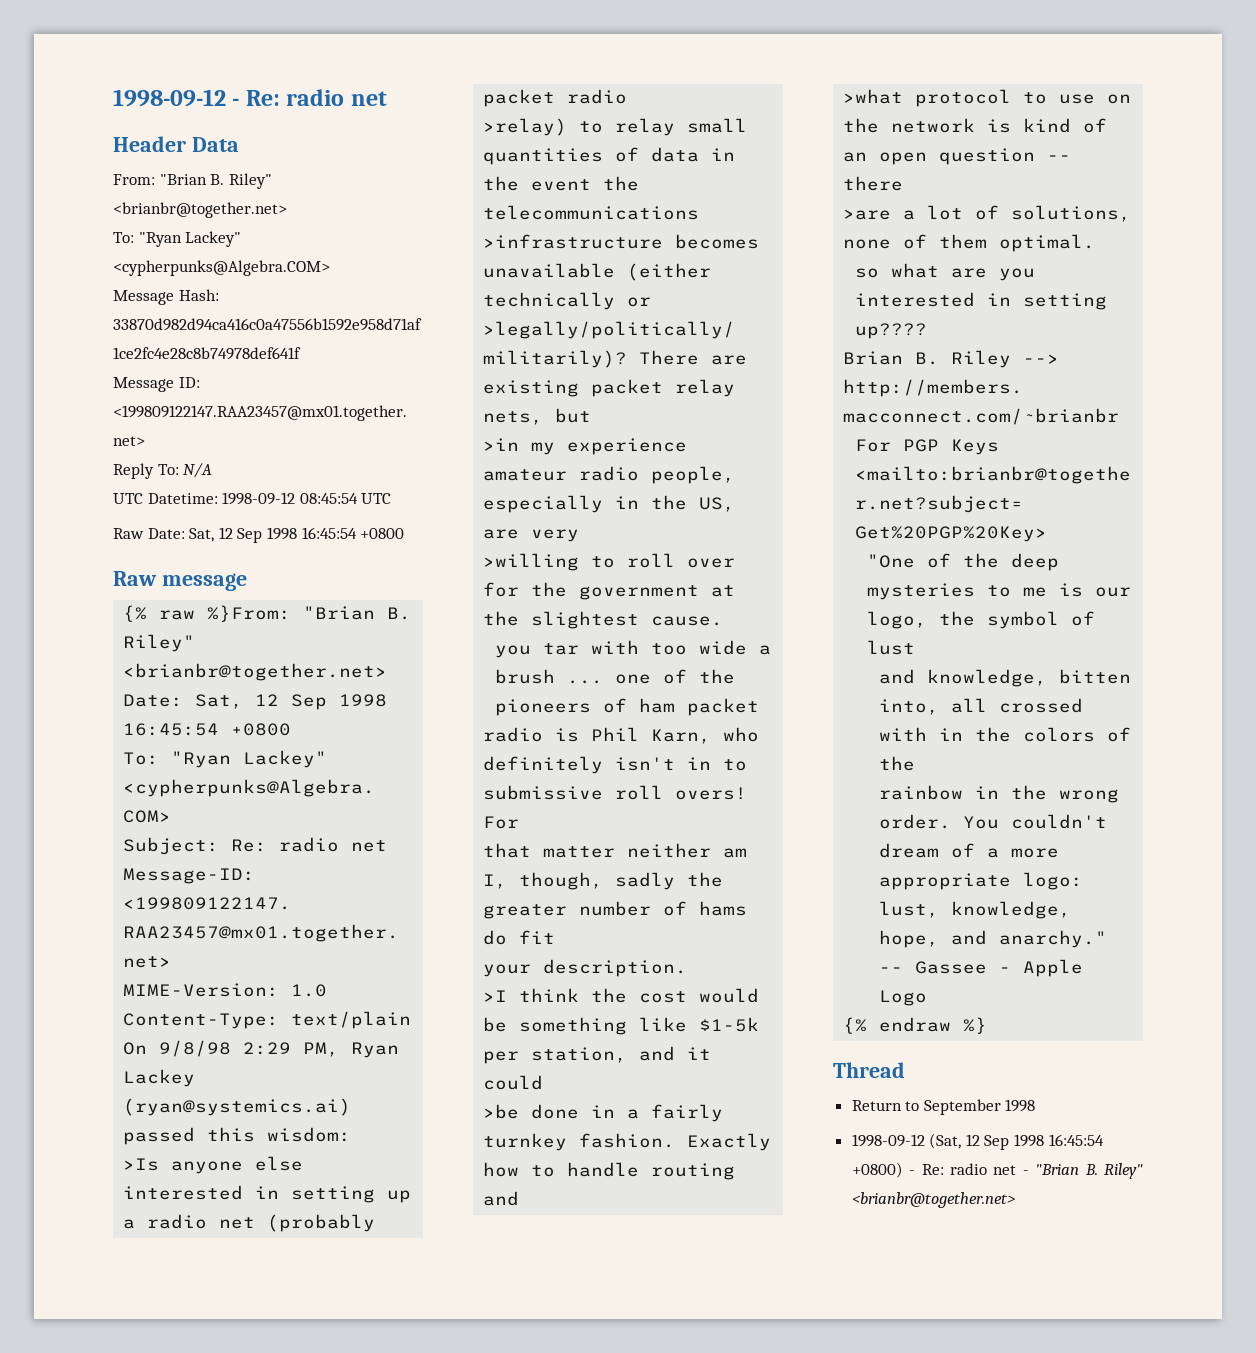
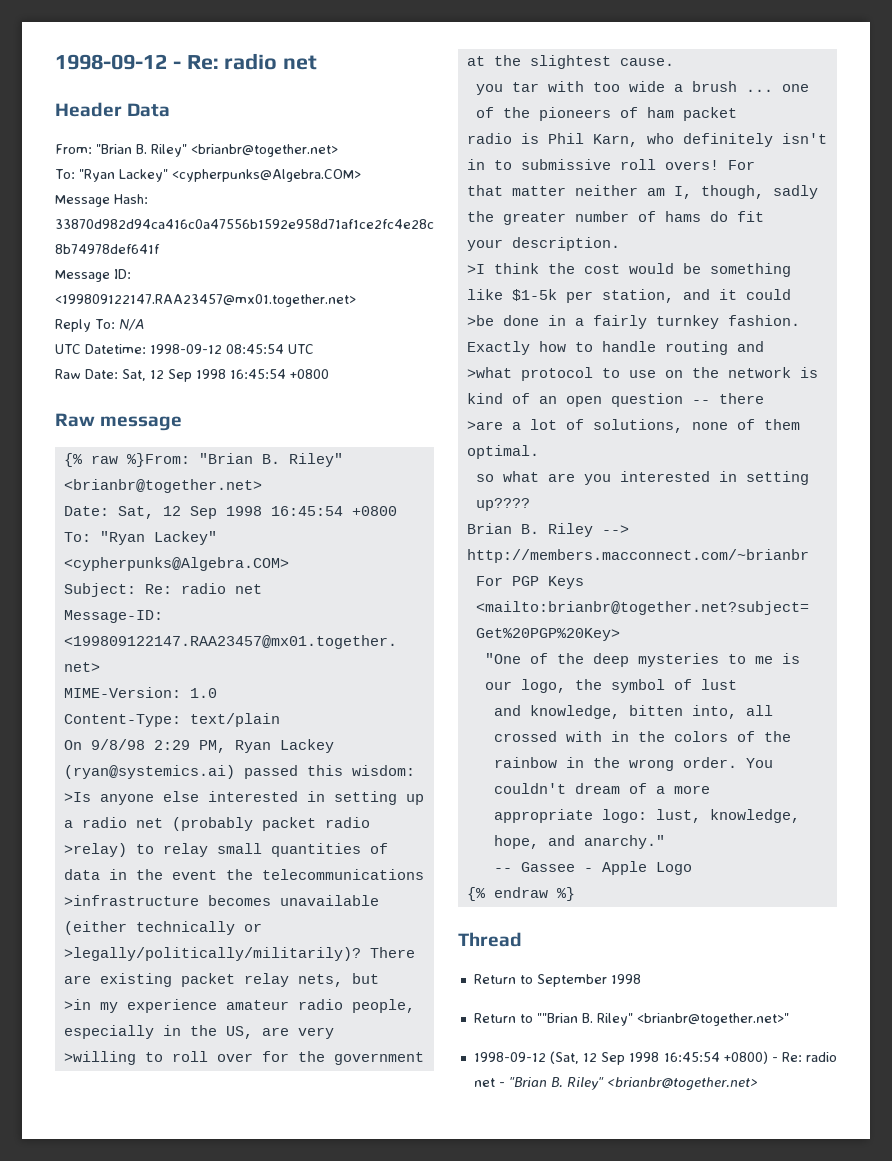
(1036, 1105) none -> [473,1013,789,1026] // Return to ""Brian B. Riley" <brianbr@together.net>"

